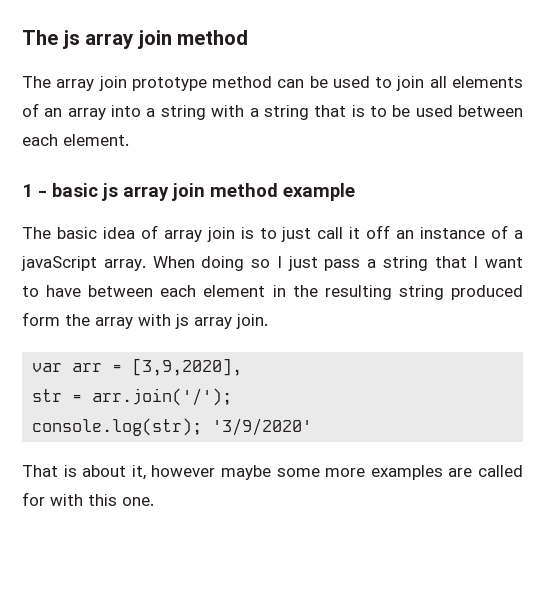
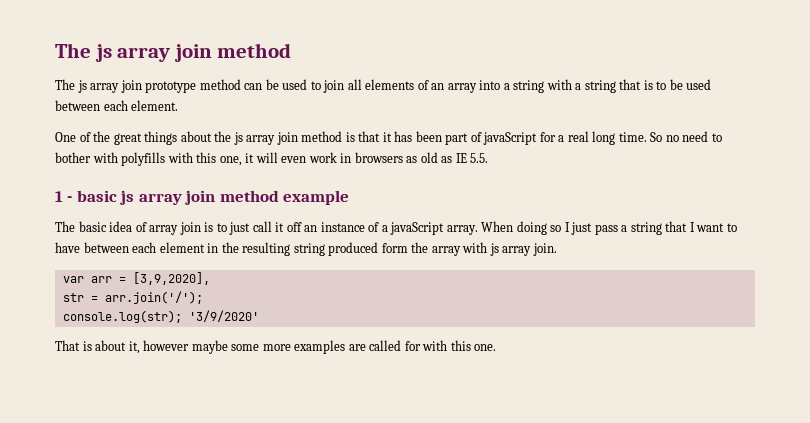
(51, 82) none -> [77,80,87,93] js
(129, 140) none -> [55,131,722,145] [55,152,489,166] // One of the great things about the js array join method is that it has been part of javaScript for a real long time. So no need to bother with polyfills with this one, it will even work in browsers as old as IE 5.5.

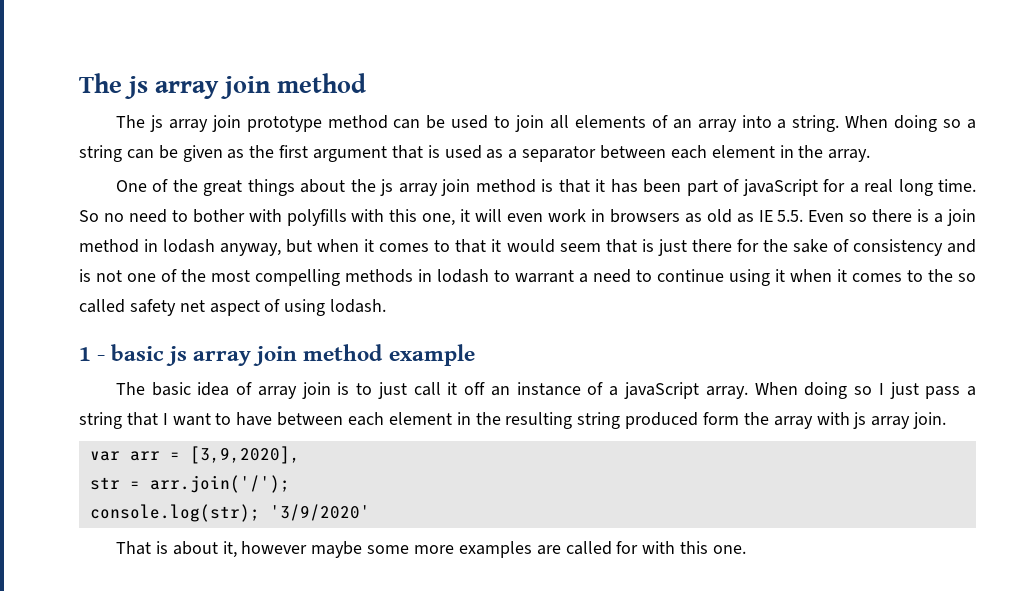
[513,79,712,93] [55,100,179,111] string with a string that is to be used between each element. -> [792,115,977,132] [79,145,871,162] string. When doing so a string can be given as the first argument that is used as a separator between each element in the array.
(489, 158) none -> [808,209,976,226] [79,239,976,256] [79,269,976,286] [79,299,387,316] Even so there is a join method in lodash anyway, but when it comes to that it would seem that is just there for the sake of consistency and is not one of the most compelling methods in lodash to warrant a need to continue using it when it comes to the so called safety net aspect of using lodash.

